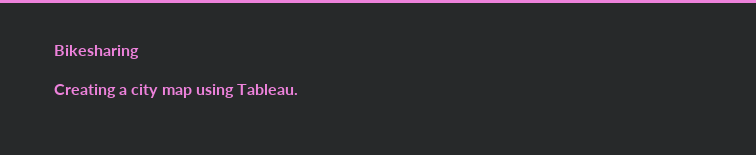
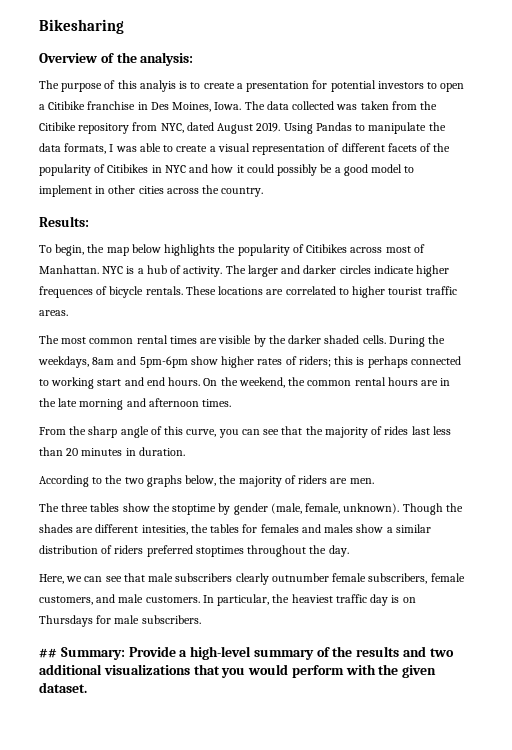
[54,84,298,98] Creating a city map using Tableau. -> [39,52,194,66] [39,80,465,92] [39,101,438,112] [39,122,446,134] [39,143,451,155] [39,164,415,176] [39,185,264,197] [39,216,89,227] [39,244,425,256] [39,265,450,277] [39,286,457,298] [39,310,68,316] [39,335,446,347] [38,356,461,368] [39,377,451,389] [39,398,232,410] [39,426,451,438] [39,447,185,456] [39,475,374,487] [39,503,463,515] [39,524,431,535] [39,545,349,557] [39,573,465,585] [39,594,416,606] [39,615,201,627] [39,646,454,660] [39,664,437,678] [39,682,87,693] Overview of the analysis: // The purpose of this analyis is to create a presentation for potential investors to open a Citibike franchise in Des Moines, Iowa. The data collected was taken from the Citibike repository from NYC, dated August 2019. Using Pandas to manipulate the data formats, I was able to create a visual representation of different facets of the popularity of Citibikes in NYC and how it could possibly be a good model to implement in other cities across the country. // Results: // To begin, the map below highlights the popularity of Citibikes across most of Manhattan. NYC is a hub of activity. The larger and darker circles indicate higher frequences of bicycle rentals. These locations are correlated to higher tourist traffic areas. // The most common rental times are visible by the darker shaded cells. During the weekdays, 8am and 5pm-6pm show higher rates of riders; this is perhaps connected to working start and end hours. On the weekend, the common rental hours are in the late morning and afternoon times. // From the sharp angle of this curve, you can see that the majority of rides last less than 20 minutes in duration. // According to the two graphs below, the majority of riders are men. // The three tables show the stoptime by gender (male, female, unknown). Though the shades are different intesities, the tables for females and males show a similar distribution of riders preferred stoptimes throughout the day. // Here, we can see that male subscribers clearly outnumber female subscribers, female customers, and male customers. In particular, the heaviest traffic day is on Thursdays for male subscribers. // ## Summary: Provide a high-level summary of the results and two additional visualizations that you would perform with the given dataset.

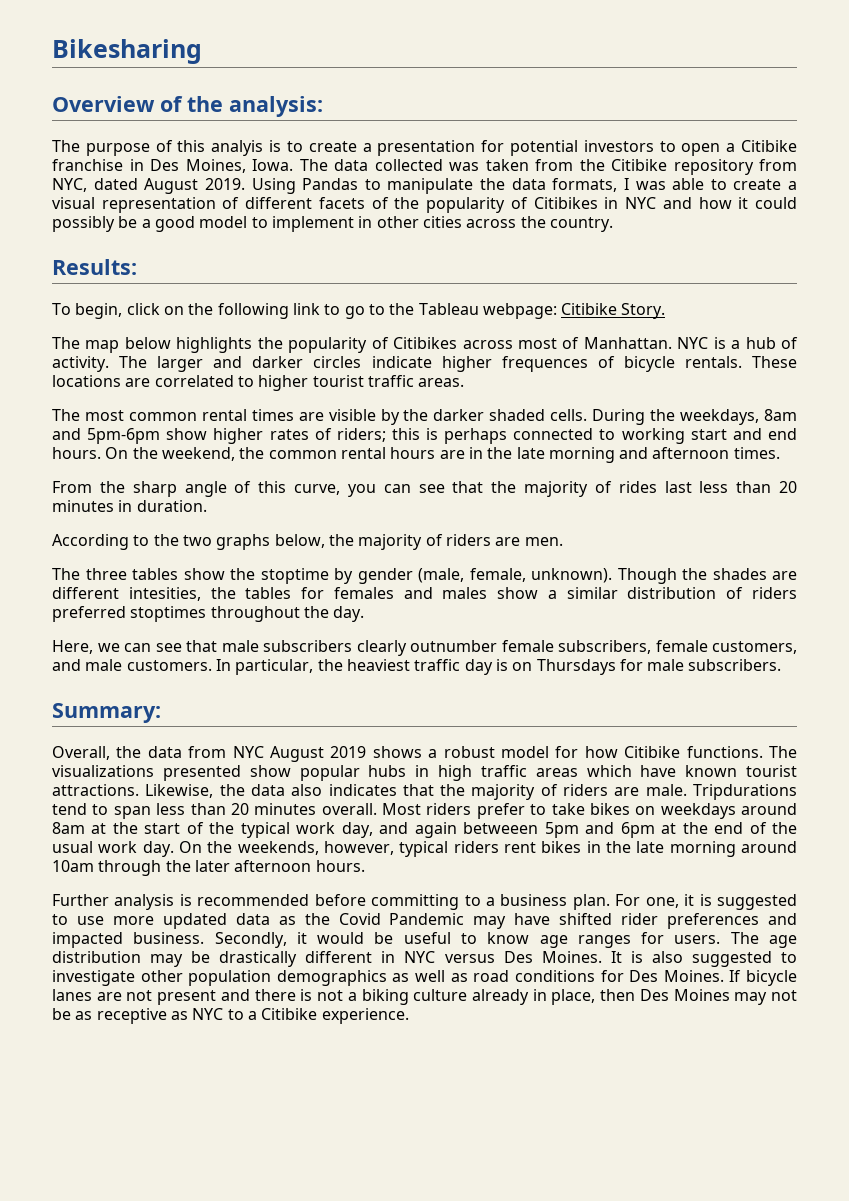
[87,244,105,253] the -> [126,303,666,319] [52,337,80,349] click on the following link to go to the Tableau webpage: Citibike Story. // The
[39,648,57,658] ## -> (782, 665) none
[128,646,454,660] [39,664,437,678] [39,682,87,693] Provide a high-level summary of the results and two additional visualizations that you would perform with the given dataset. -> [52,746,797,762] [52,765,797,781] [52,784,797,800] [52,803,797,819] [52,822,798,838] [52,841,798,857] [52,860,365,876] [52,894,798,910] [52,913,798,929] [52,932,798,948] [52,951,797,967] [52,970,798,986] [52,989,797,1005] [52,1008,409,1024] // Overall, the data from NYC August 2019 shows a robust model for how Citibike functions. The visualizations presented show popular hubs in high traffic areas which have known tourist attractions. Likewise, the data also indicates that the majority of riders are male. Tripdurations tend to span less than 20 minutes overall. Most riders prefer to take bikes on weekdays around 8am at the start of the typical work day, and again betweeen 5pm and 6pm at the end of the usual work day. On the weekends, however, typical riders rent bikes in the late morning around 10am through the later afternoon hours. // Further analysis is recommended before committing to a business plan. For one, it is suggested to use more updated data as the Covid Pandemic may have shifted rider preferences and impacted business. Secondly, it would be useful to know age ranges for users. The age distribution may be drastically different in NYC versus Des Moines. It is also suggested to investigate other population demographics as well as road conditions for Des Moines. If bicycle lanes are not present and there is not a biking culture already in place, then Des Moines may not be as receptive as NYC to a Citibike experience.

